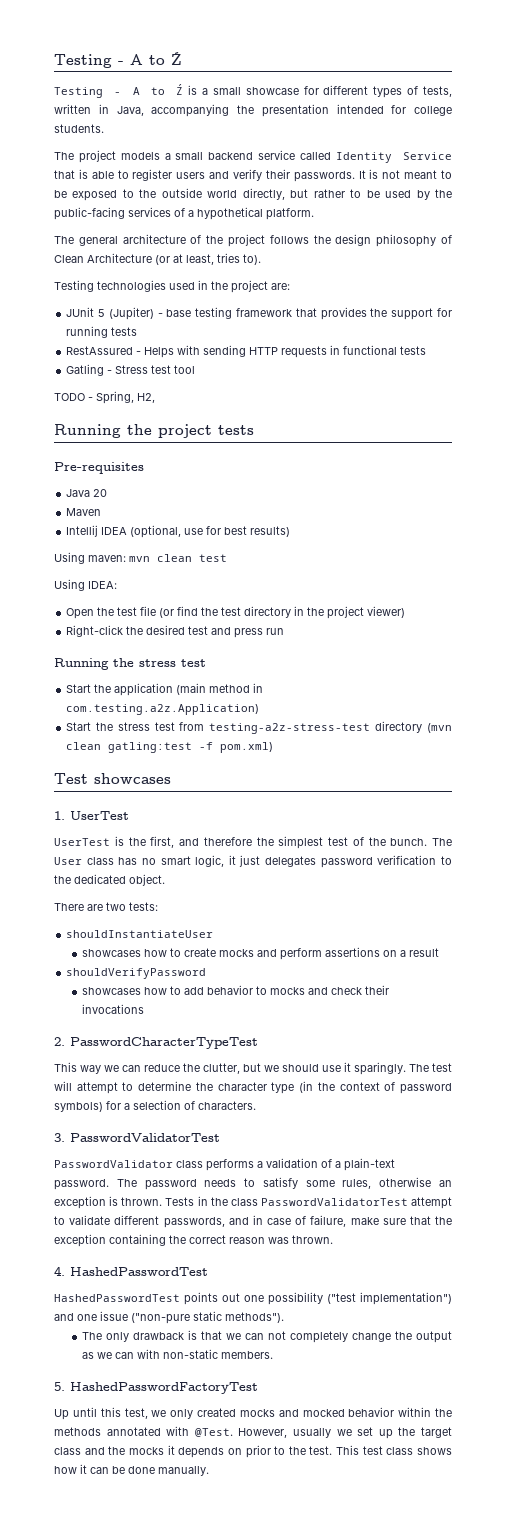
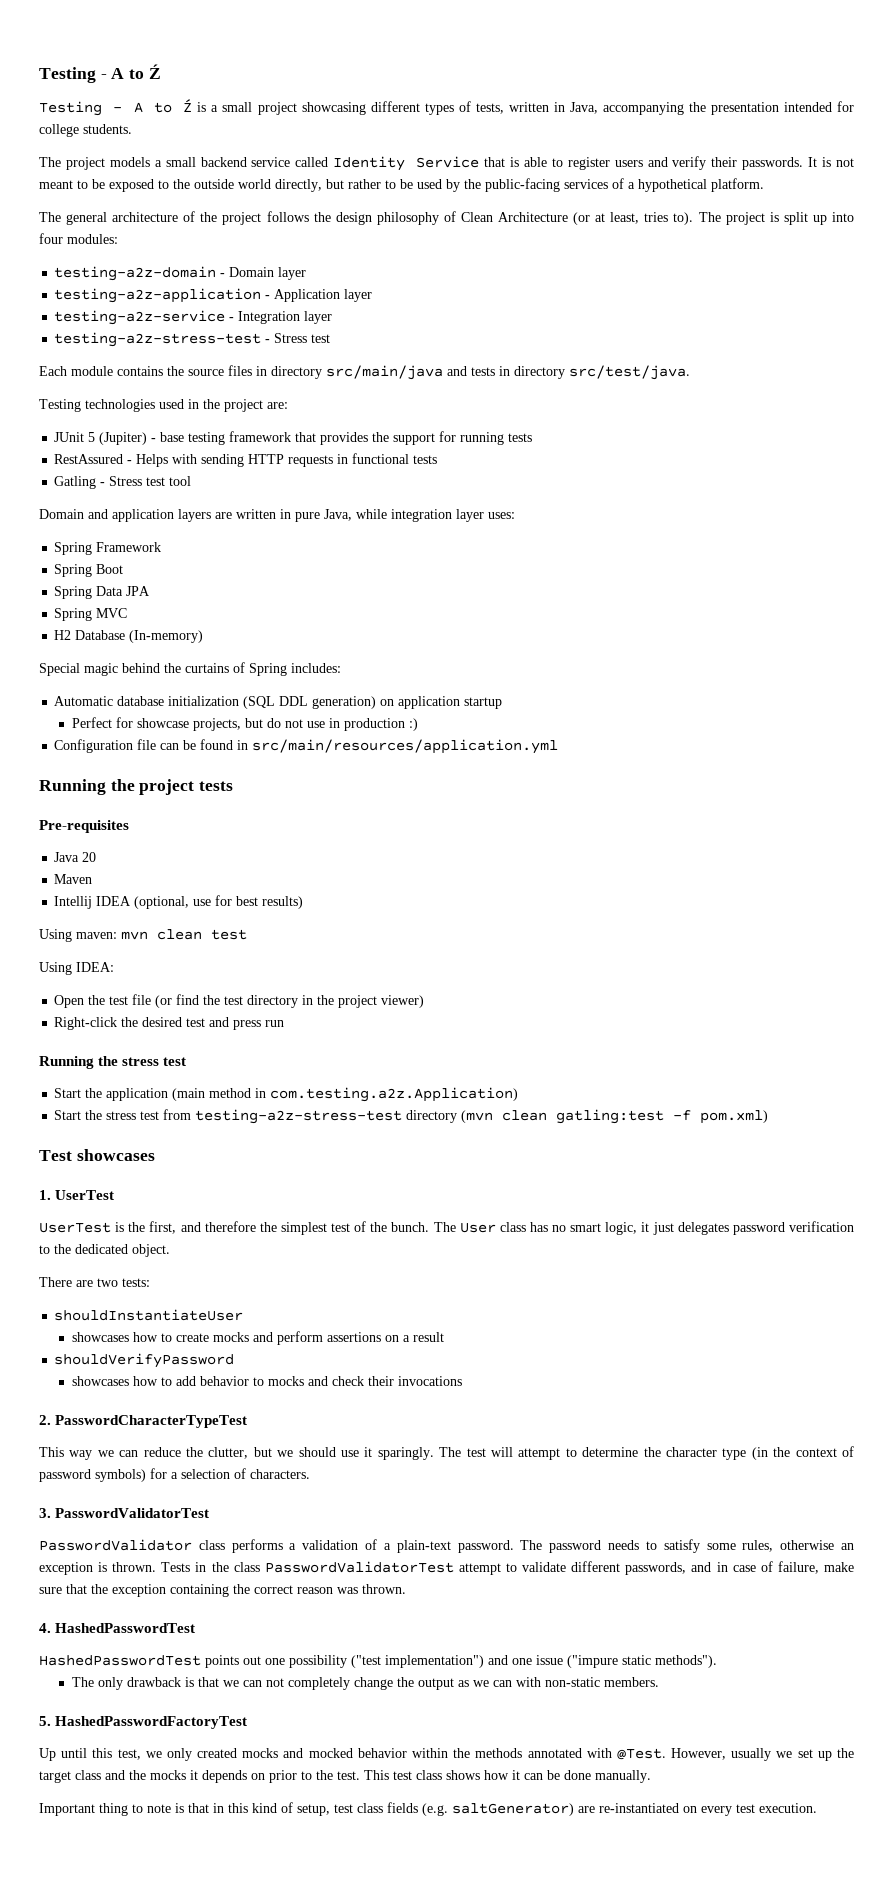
[245,86,319,95] showcase for -> [257,102,366,115] project showcasing
(261, 259) none -> [698,212,854,225] [39,233,118,244] [54,266,307,281] [54,288,373,303] [54,310,333,325] [54,332,331,347] [39,365,690,380] The project is split up into four modules: // testing-a2z-domain - Domain layer // testing-a2z-application - Application layer // testing-a2z-service - Integration layer // testing-a2z-stress-test - Stress test // Each module contains the source files in directory src/main/java and tests in directory src/test/java.
[54,391,155,404] TODO - Spring, H2, -> [39,509,515,522] [54,542,162,555] [54,564,124,577] [54,586,151,599] [54,608,128,621] [54,630,204,643] [39,662,341,676] [54,696,503,709] [71,717,418,731] [54,739,559,754] Domain and application layers are written in pure Java, while integration layer uses: // Spring Framework // Spring Boot // Spring Data JPA // Spring MVC // H2 Database (In-memory) // Special magic behind the curtains of Spring includes: // Automatic database initialization (SQL DDL generation) on application startup // Perfect for showcase projects, but do not use in production :) // Configuration file can be found in src/main/resources/application.yml
[131,1313,190,1324] ("non-pure -> [567,1655,618,1668] ("impure
(209, 1471) none -> [39,1802,817,1816] // Important thing to note is that in this kind of setup, test class fields (e.g. saltGenerator) are re-instantiated on every test execution.

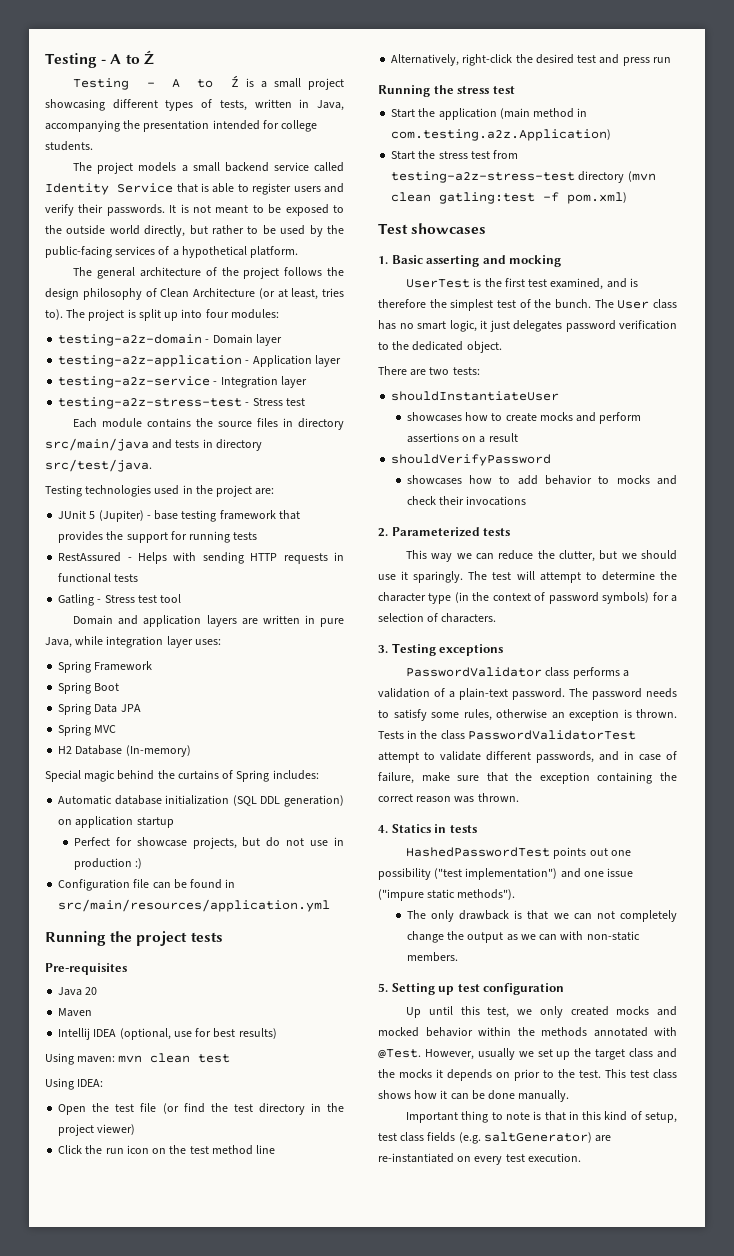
[54,1017,118,1030] Right-click -> [58,1145,276,1155] [391,54,513,66] Click the run icon on the test method line // Alternatively, right-click
[55,1190,115,1200] UserTest -> [391,255,562,267] Basic asserting and mocking
[149,1221,201,1234] first, and -> [504,278,638,290] first test examined, and is
[55,1415,248,1428] PasswordCharacterTypeTest -> [391,527,511,537] Parameterized tests
[55,1508,210,1518] PasswordValidatorTest -> [391,643,504,656] Testing exceptions
[55,1623,196,1633] HashedPasswordTest -> [391,824,477,833] Statics in tests
[55,1716,248,1729] HashedPasswordFactoryTest -> [391,983,565,995] Setting up test configuration

